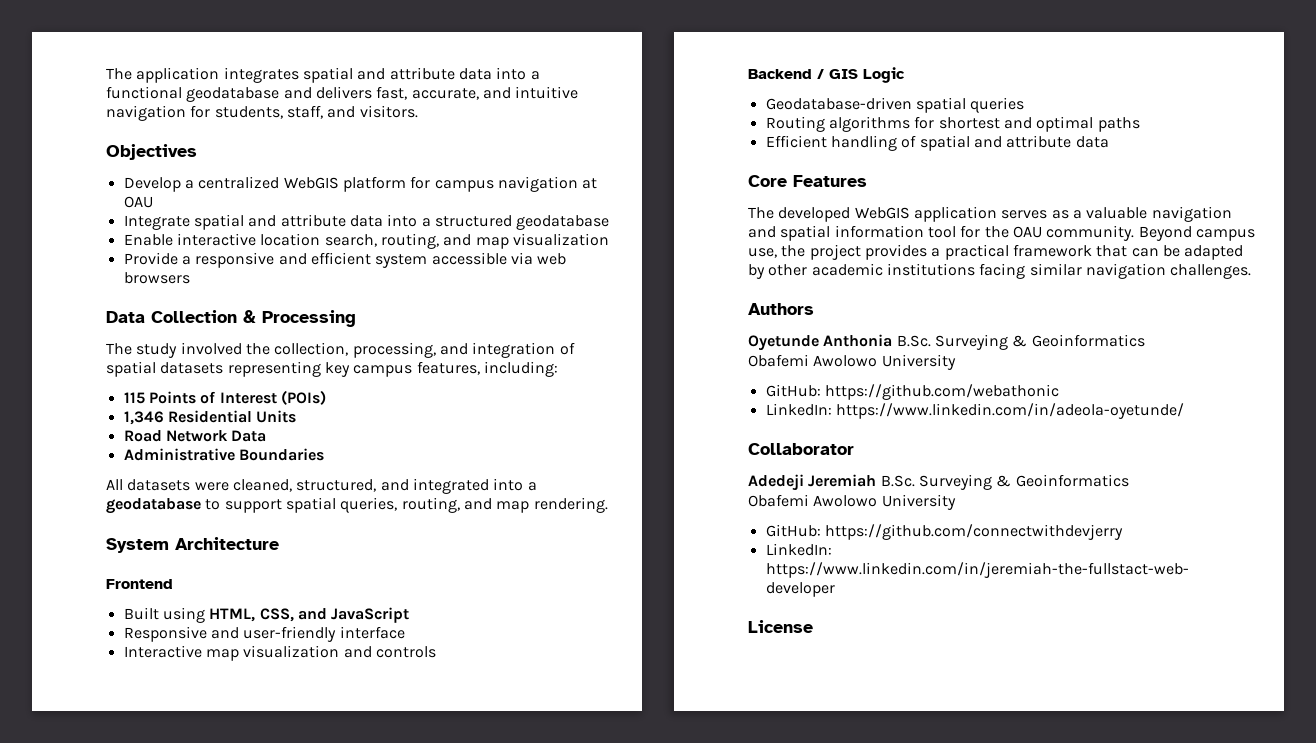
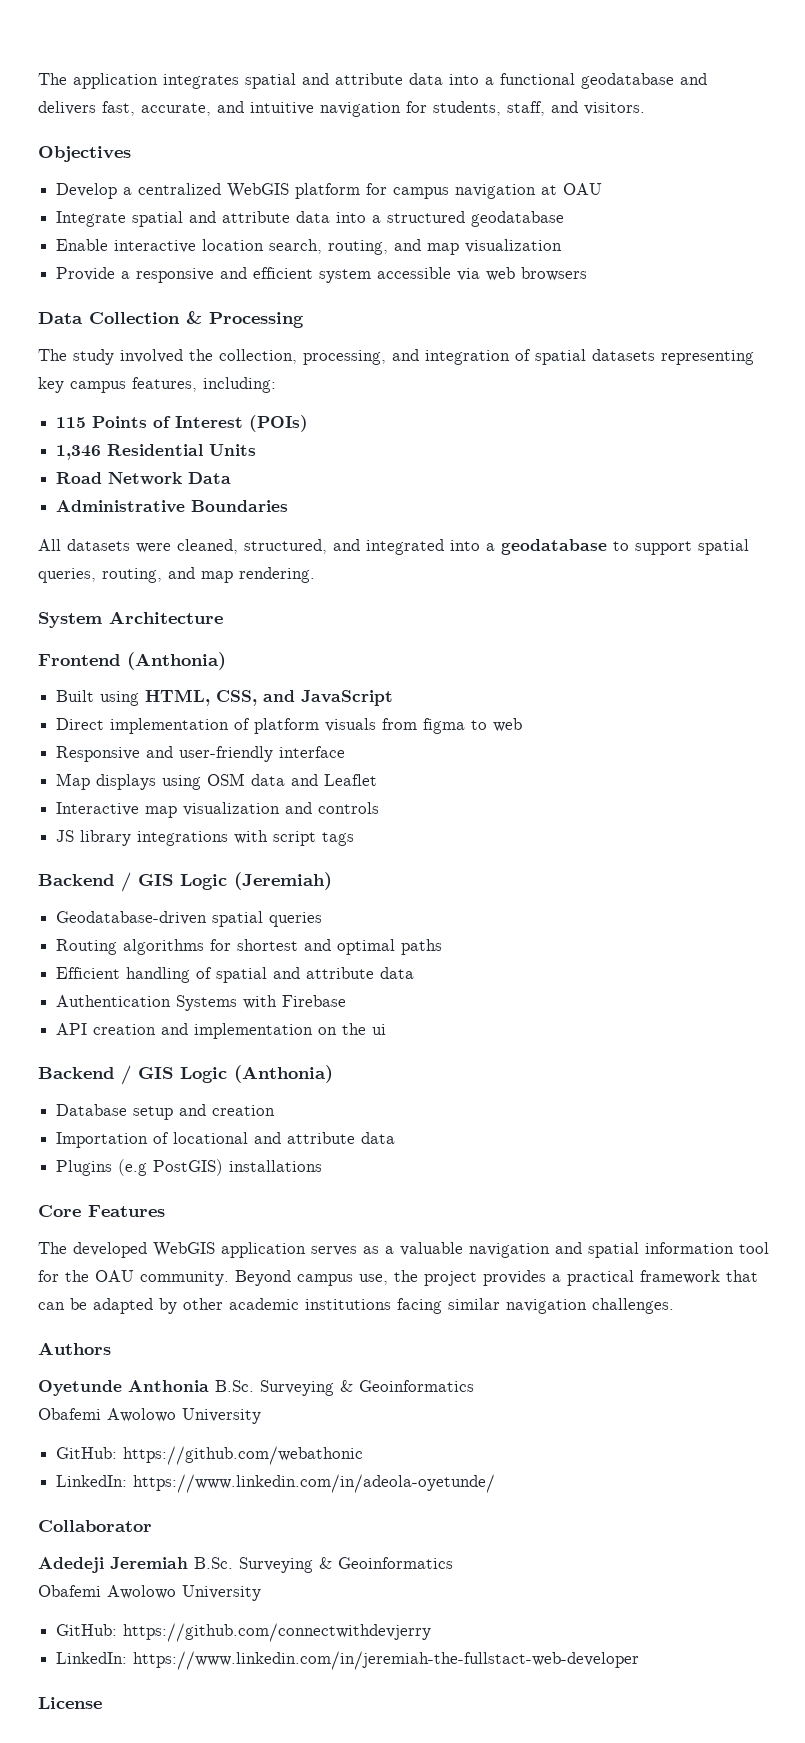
(173, 584) none -> [127,652,226,670] (Anthonia)
[123,626,405,642] Responsive and user-friendly interface -> [56,718,523,734] [56,746,346,762] [56,773,378,790] Direct implementation of platform visuals from figma to web // Responsive and user-friendly interface // Map displays using OSM data and Leaflet
[748,67,905,83] // Backend / GIS Logic -> [56,830,355,846] [38,872,332,892] // JS library integrations with script tags // Backend / GIS Logic (Jeremiah)
(1109, 142) none -> [56,995,347,1011] [56,1023,387,1039] [38,1065,333,1085] [56,1104,276,1120] [56,1132,396,1148] [56,1159,323,1176] // Authentication Systems with Firebase // API creation and implementation on the ui // Backend / GIS Logic (Anthonia) // Database setup and creation // Importation of locational and attribute data // Plugins (e.g PostGIS) installations

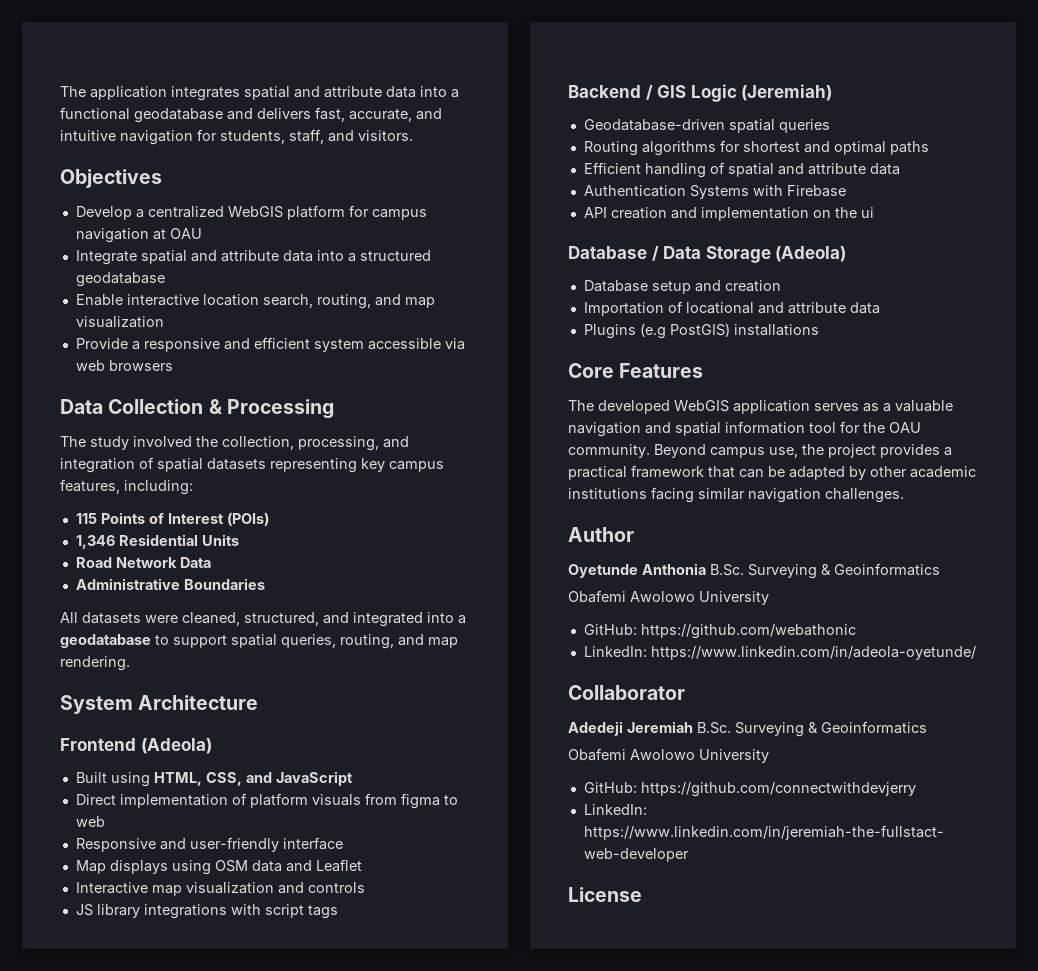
[127,652,226,670] (Anthonia) -> [140,738,212,754] (Adeola)
[38,1065,333,1085] Backend / GIS Logic (Anthonia) -> [568,246,847,263] Database / Data Storage (Adeola)
[38,1342,111,1355] Authors -> [568,527,634,542] Author

